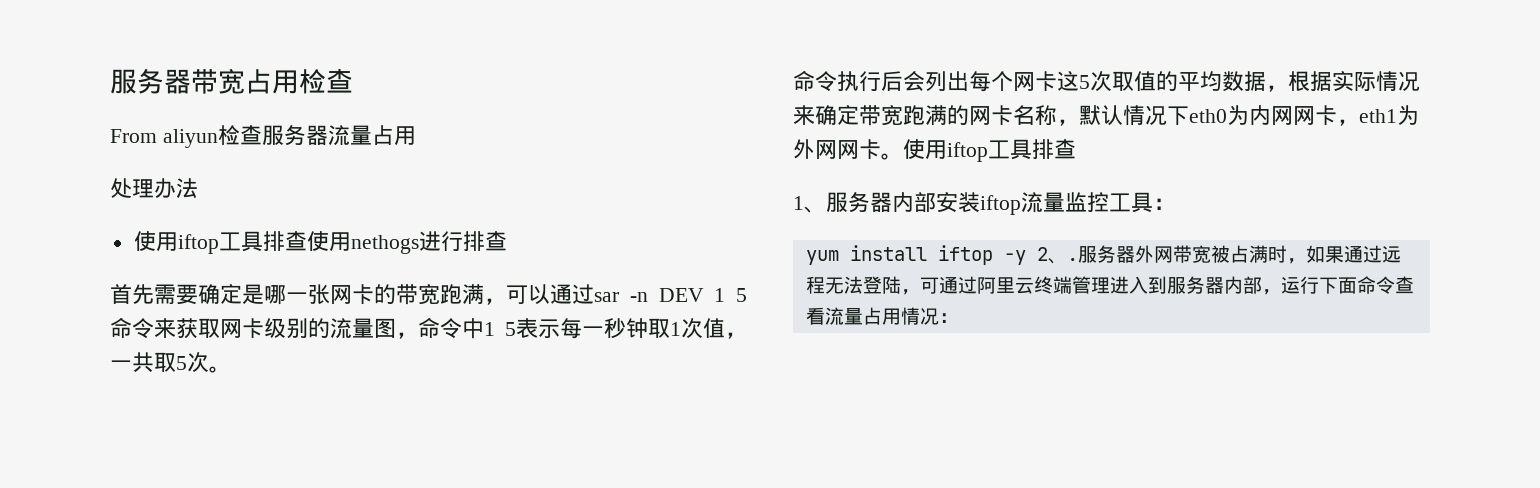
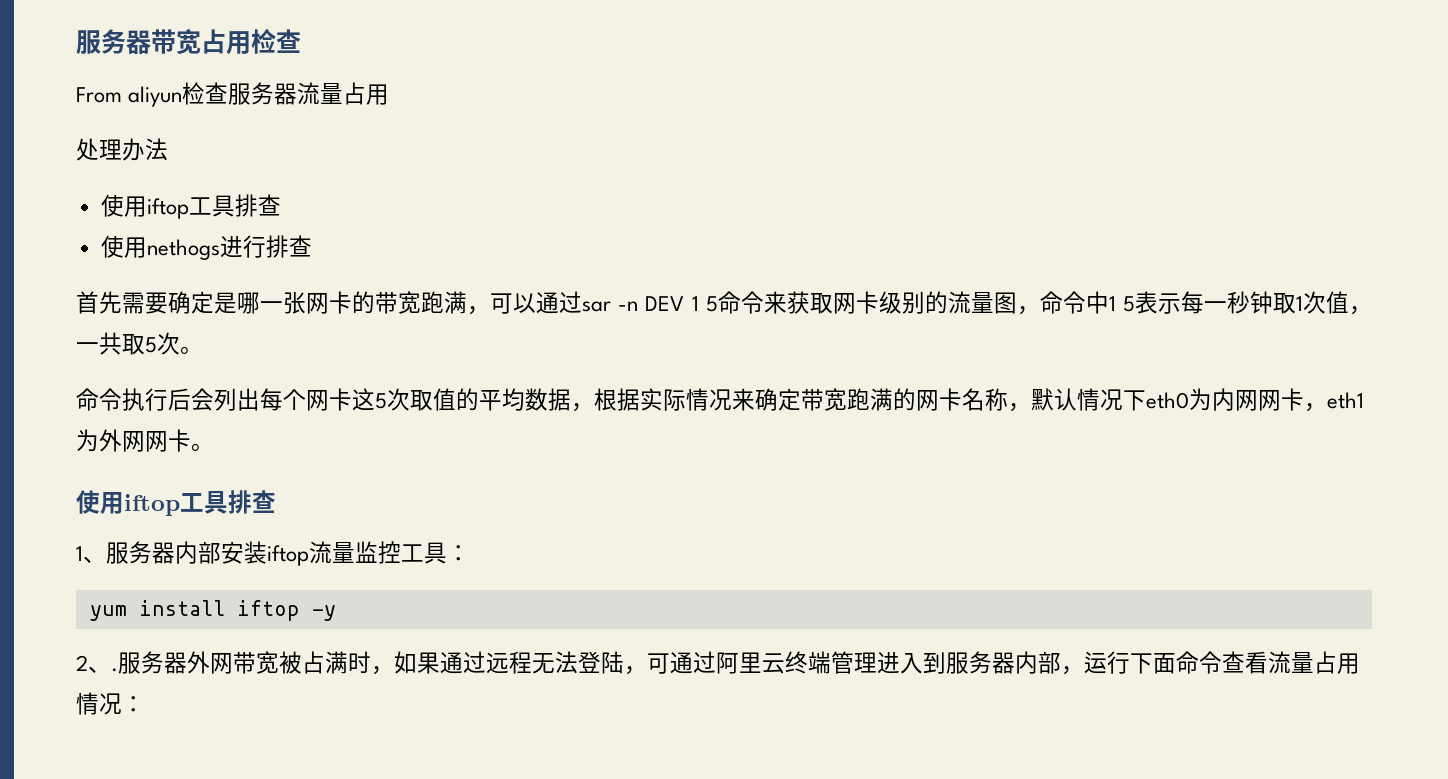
(307, 241) none -> (281, 205) //
(903, 156) none -> (214, 447) //
(1026, 257) none -> (336, 613) //

